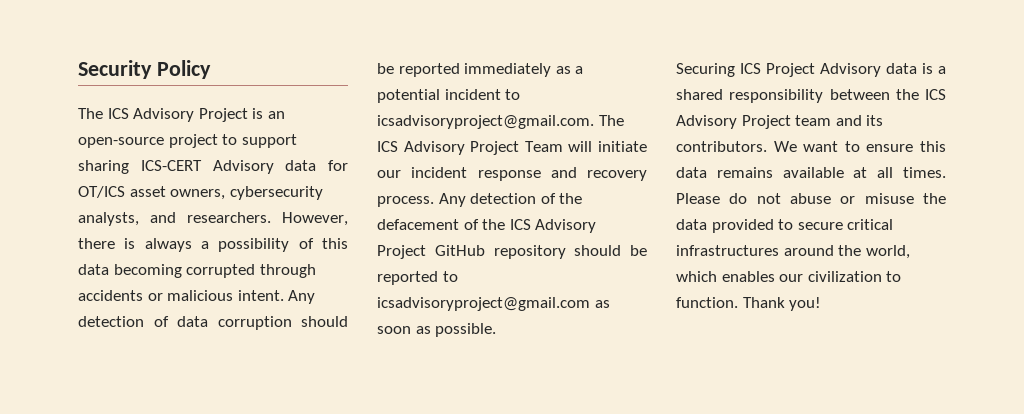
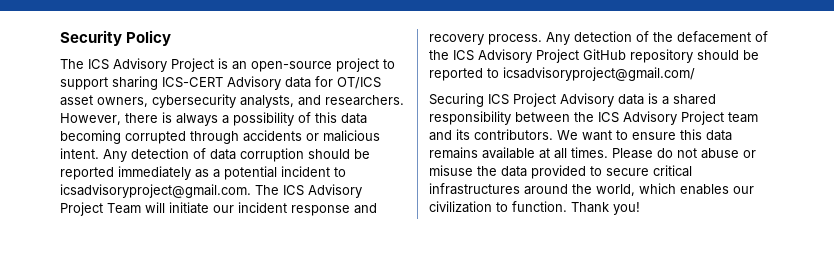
[377,297,610,311] [377,323,497,337] icsadvisoryproject@gmail.com as soon as possible. -> [503,67,695,81] icsadvisoryproject@gmail.com/

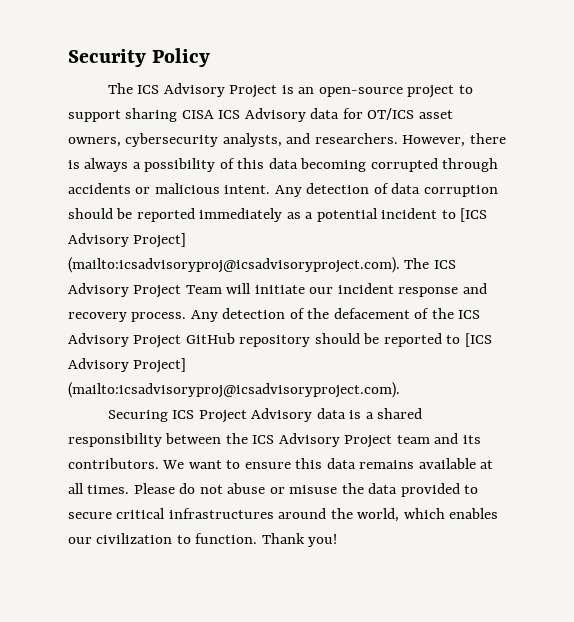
[162,77,223,88] ICS-CERT -> [181,110,241,119] CISA ICS
[60,184,251,198] icsadvisoryproject@gmail.com. -> [460,208,488,222] [68,233,187,248] [68,257,400,273] [ICS Advisory Project] (mailto:icsadvisoryproj@icsadvisoryproject.com).
[503,67,695,81] icsadvisoryproject@gmail.com/ -> [464,333,492,347] [68,358,187,373] [68,382,400,398] [ICS Advisory Project] (mailto:icsadvisoryproj@icsadvisoryproject.com).

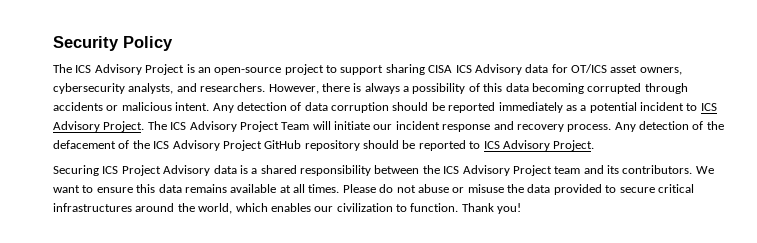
[460,208,488,222] [68,233,187,248] [68,257,400,273] [ICS Advisory Project] (mailto:icsadvisoryproj@icsadvisoryproject.com). -> [700,103,717,111] [53,121,145,132] ICS Advisory Project.
[464,333,492,347] [68,358,187,373] [68,382,400,398] [ICS Advisory Project] (mailto:icsadvisoryproj@icsadvisoryproject.com). -> [483,140,595,151] ICS Advisory Project.

